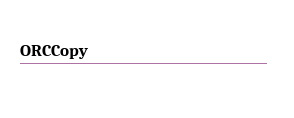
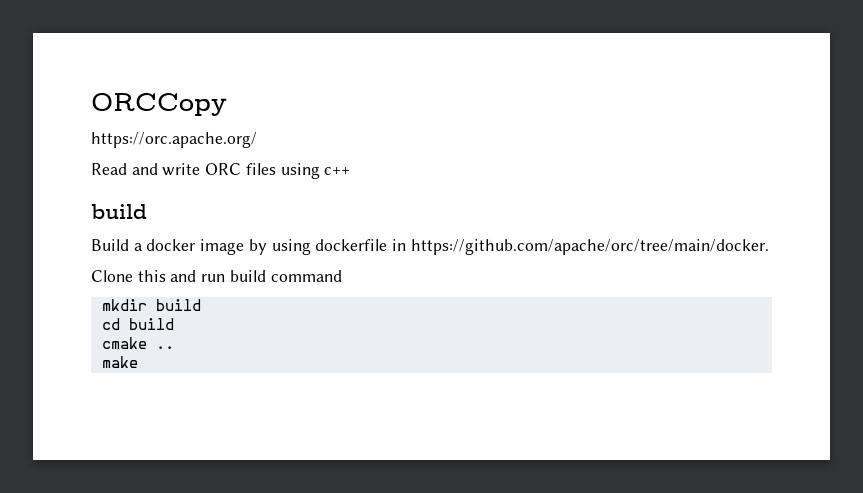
(88, 52) none -> [91,132,257,148] [91,163,351,179] [91,204,147,219] [91,239,769,255] [91,270,342,282] [101,299,201,311] [101,318,174,330] [101,337,174,349] [101,356,138,368] // https://orc.apache.org/ // Read and write ORC files using c++ // build // Build a docker image by using dockerfile in https://github.com/apache/orc/tree/main/docker. // Clone this and run build command // mkdir build // cd build // cmake .. // make

